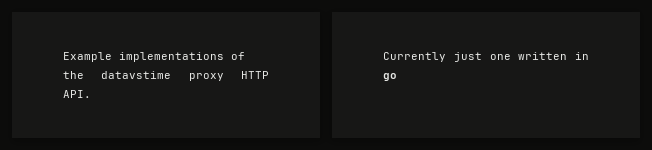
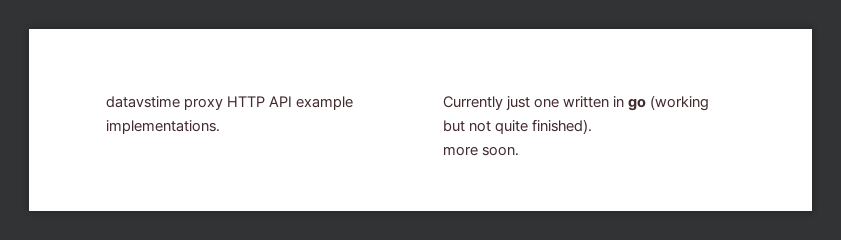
[63,52,245,62] [63,71,269,81] [63,90,91,98] Example implementations of the datavstime proxy HTTP API. -> [106,96,354,110] [106,120,220,134] datavstime proxy HTTP API example implementations.
(397, 77) none -> [650,95,710,111] [443,119,593,134] [443,146,520,156] (working but not quite finished). // more soon.

